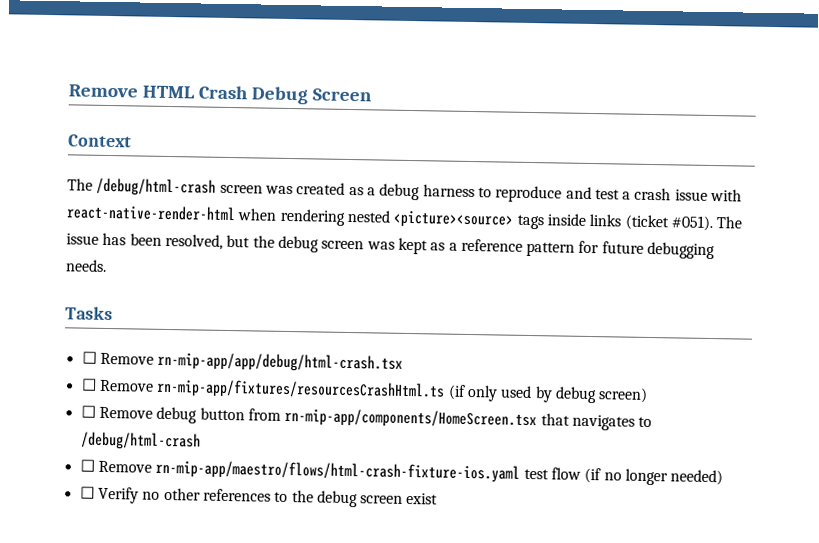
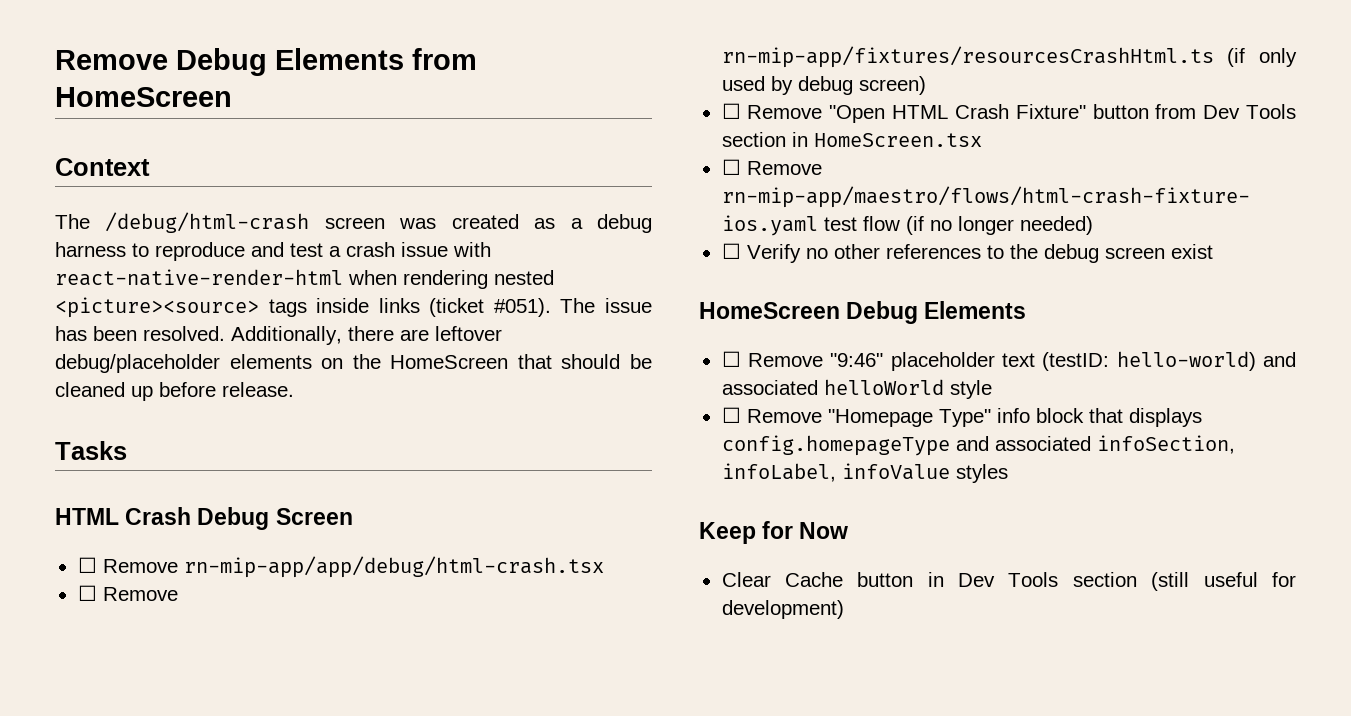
[68,84,373,105] Remove HTML Crash Debug Screen -> [55,48,477,76] [55,87,232,107] Remove Debug Elements from HomeScreen
[164,233,716,260] [65,259,107,272] [65,306,113,321] resolved, but the debug screen was kept as a reference pattern for future debugging needs. // Tasks -> [143,326,502,345] [55,354,652,373] [55,382,294,401] [55,441,127,460] [55,507,353,530] resolved. Additionally, there are leftover debug/placeholder elements on the HomeScreen that should be cleaned up before release. // Tasks // HTML Crash Debug Screen
[156,406,653,431] [80,431,201,451] debug button from rn-mip-app/components/HomeScreen.tsx that navigates to /debug/html-crash -> [829,104,1296,123] [721,132,982,147] "Open HTML Crash Fixture" button from Dev Tools section in HomeScreen.tsx
(439, 498) none -> [699,301,1027,324] [721,351,1296,371] [721,379,992,399] [721,407,1202,427] [721,435,1235,456] [721,463,1008,483] [699,521,849,544] [721,572,1296,591] [721,600,844,619] // HomeScreen Debug Elements // ☐ Remove "9:46" placeholder text (testID: hello-world) and associated helloWorld style // ☐ Remove "Homepage Type" info block that displays config.homepageType and associated infoSection, infoLabel, infoValue styles // Keep for Now // Clear Cache button in Dev Tools section (still useful for development)

